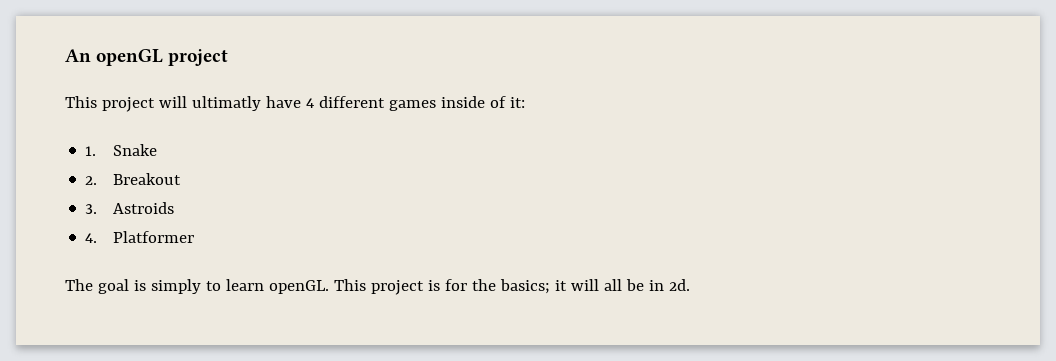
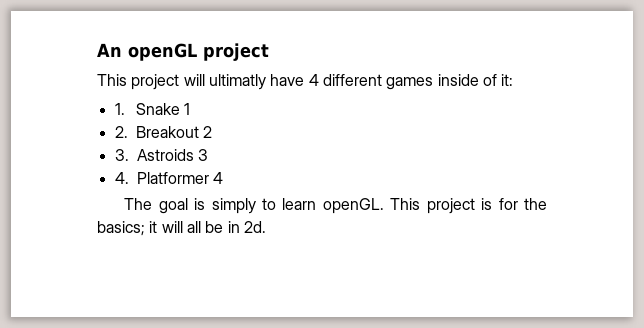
(157, 150) none -> [183,103,190,115] 1
(181, 179) none -> [202,126,212,138] 2
(174, 208) none -> [197,149,208,161] 3
(194, 237) none -> [212,172,223,184] 4

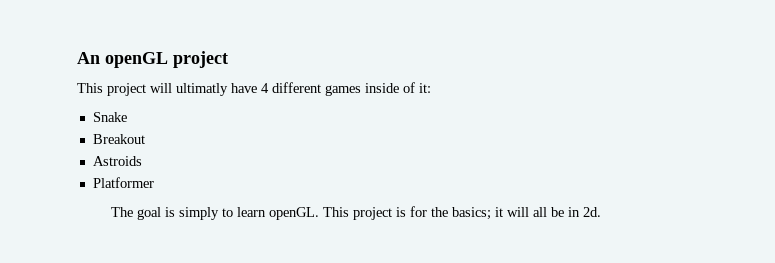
[114,103,125,115] 1. -> (431, 88) none
[183,103,190,115] [114,126,128,138] 1 // 2. -> (127, 117) //
[202,126,212,138] [114,149,129,161] 2 // 3. -> (145, 139) //
[197,149,208,161] [114,172,129,184] 3 // 4. -> (142, 161) //
[212,172,223,184] 4 -> (154, 182) none

